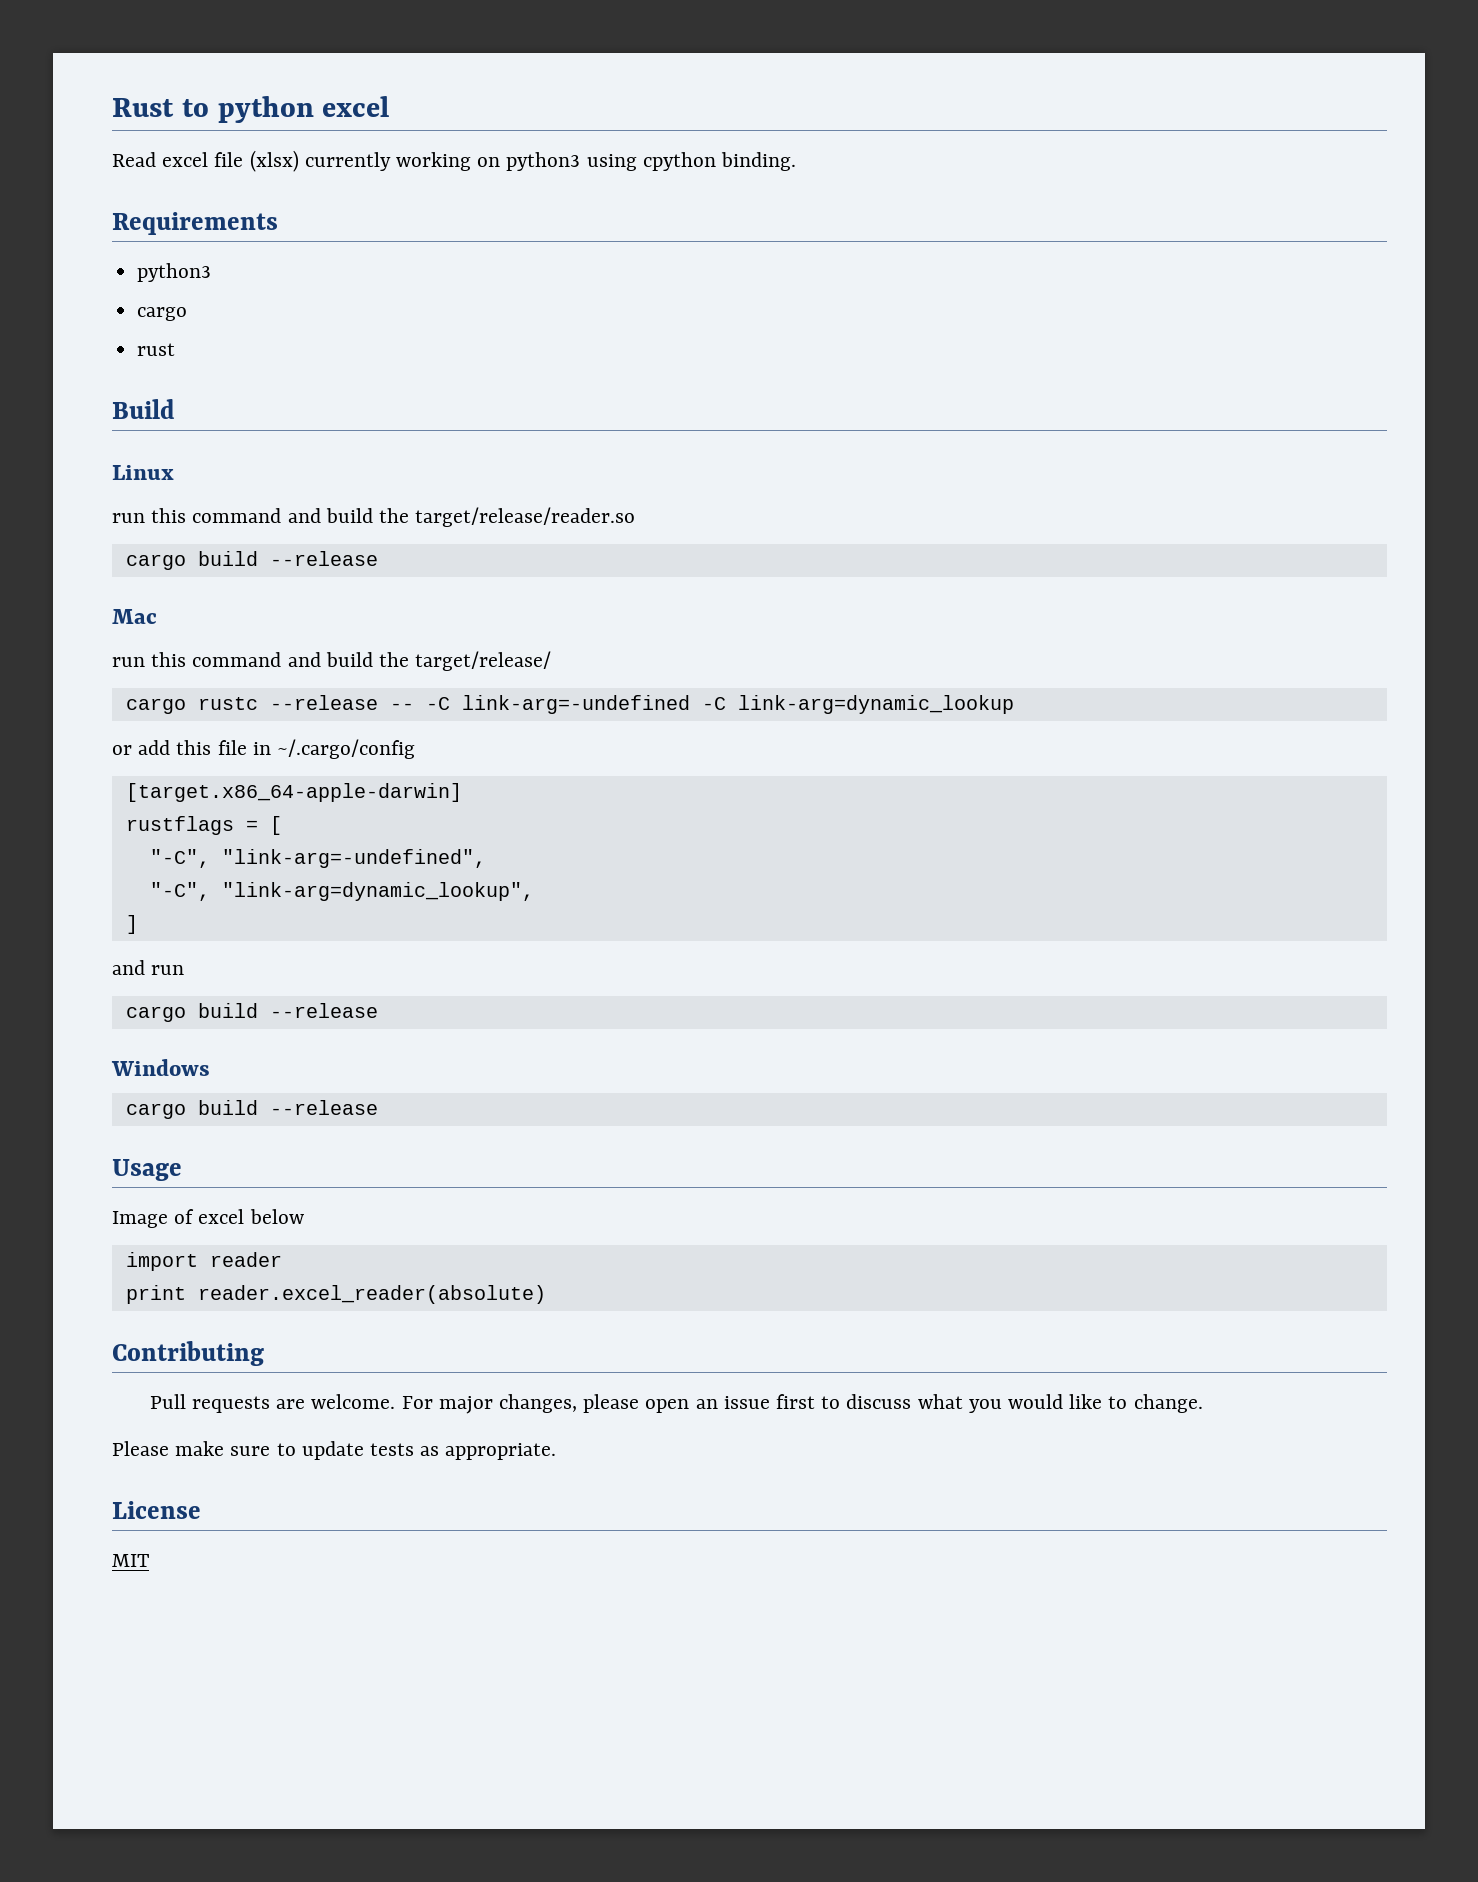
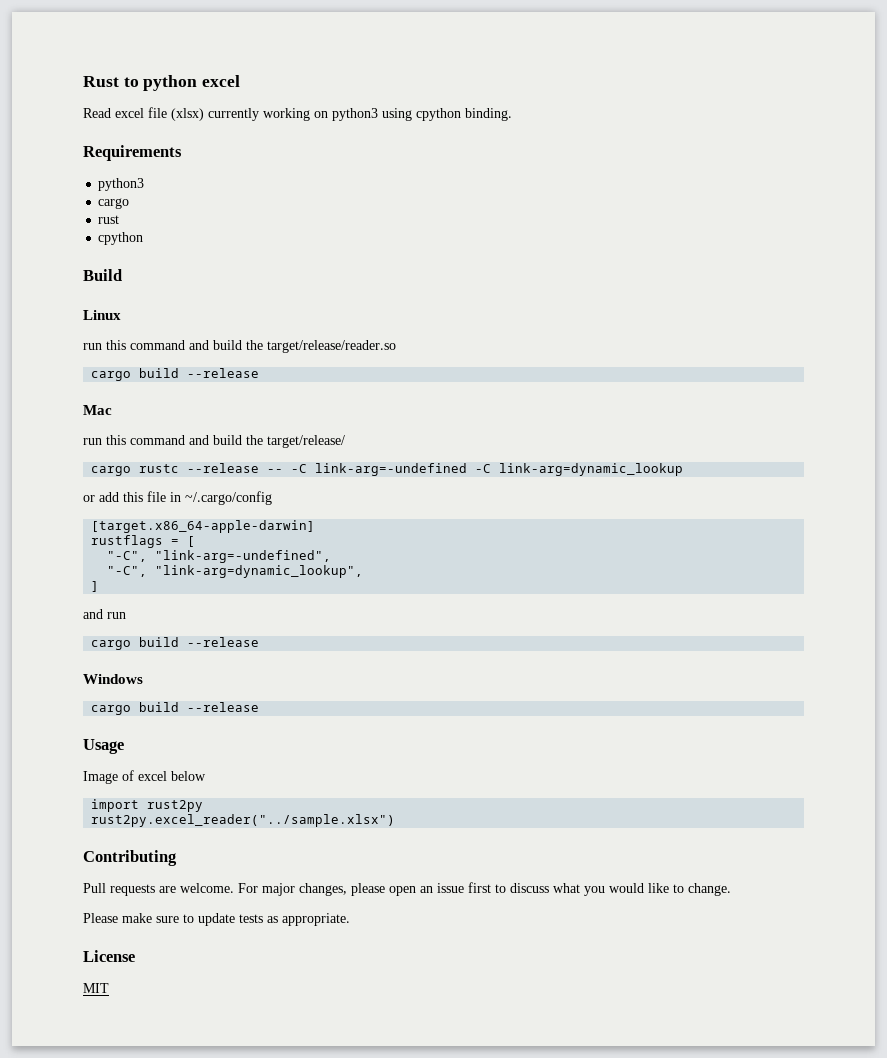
(176, 349) none -> [98,232,144,245] // cpython
[209,1252,282,1267] [125,1285,546,1304] reader // print reader.excel_reader(absolute) -> [147,800,204,812] [91,814,396,827] rust2py // rust2py.excel_reader("../sample.xlsx")

